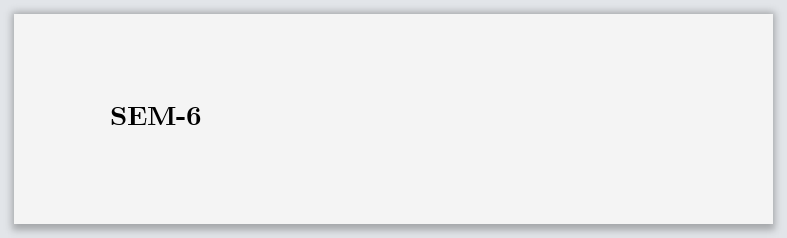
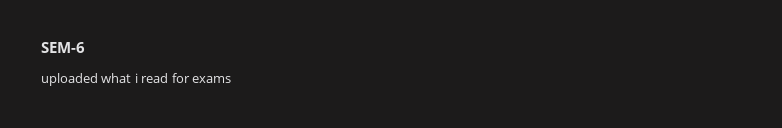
(202, 116) none -> [41,73,231,86] // uploaded what i read for exams

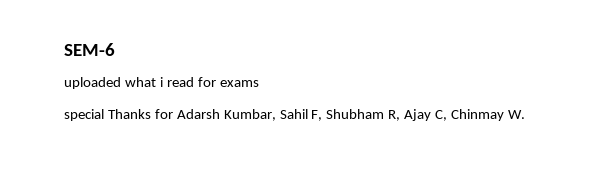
(231, 79) none -> [64,109,525,121] // special Thanks for Adarsh Kumbar, Sahil F, Shubham R, Ajay C, Chinmay W.

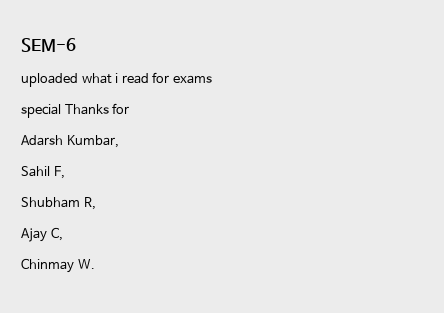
(173, 114) none -> (130, 108) //
(276, 115) none -> (119, 141) //
(323, 115) none -> (65, 172) //
(401, 115) none -> (96, 203) //
(448, 115) none -> (63, 234) //

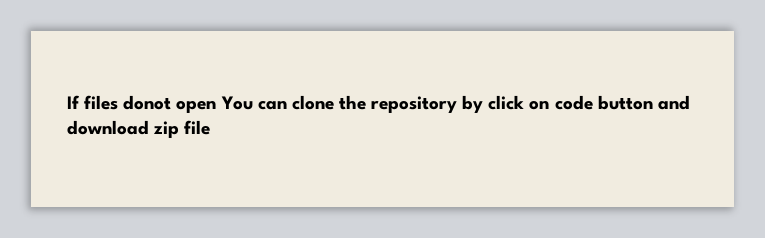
[21,38,76,52] [21,72,212,87] [21,103,130,118] [21,135,119,148] [21,166,65,179] [21,197,96,210] [21,227,63,242] [21,258,95,273] SEM-6 // uploaded what i read for exams // special Thanks for // Adarsh Kumbar, // Sahil F, // Shubham R, // Ajay C, // Chinmay W. -> [67,95,690,113] [67,120,211,138] If files donot open You can clone the repository by click on code button and download zip file

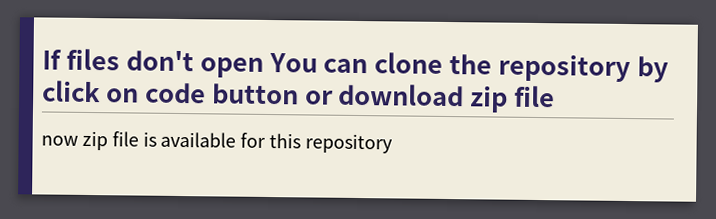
[123,95,172,110] donot -> [125,50,194,72] don't
[657,95,690,110] and -> [304,90,334,105] or
(211, 127) none -> [41,130,394,154] // now zip file is available for this repository

